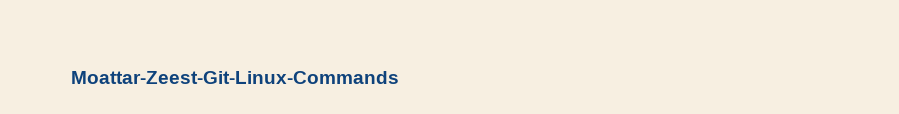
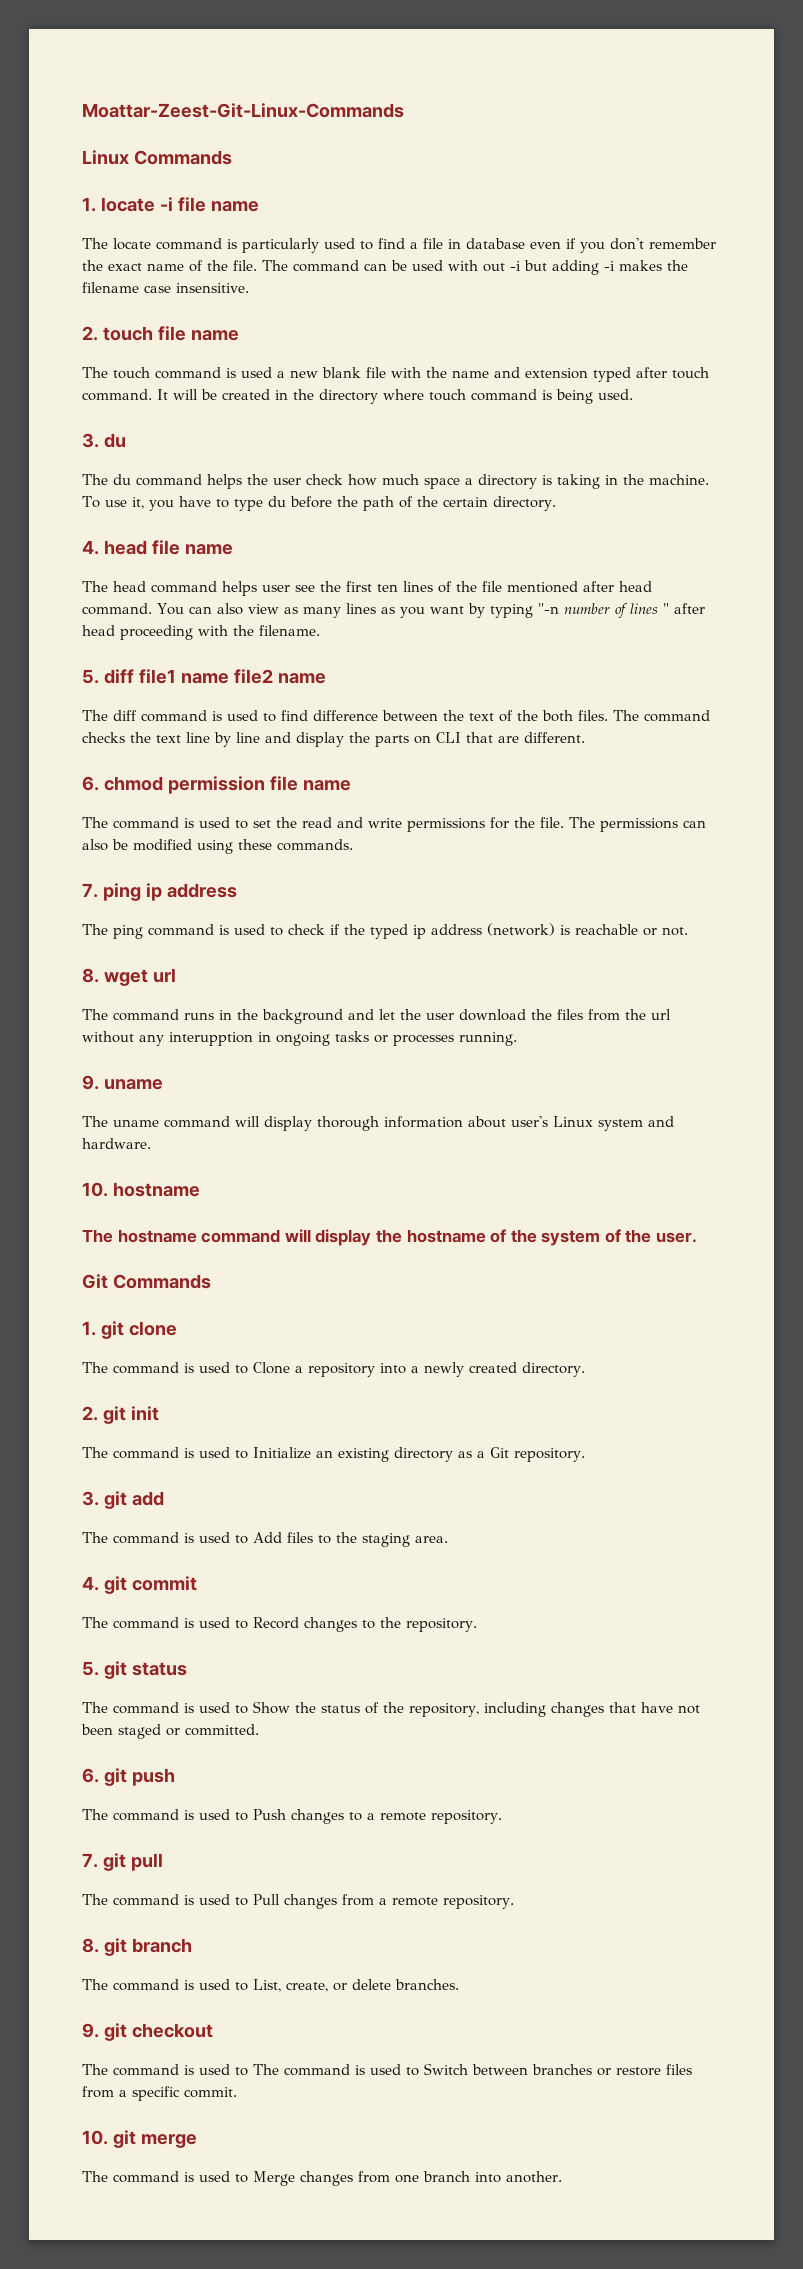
(399, 77) none -> [82,150,232,165] [82,197,259,212] [82,238,716,253] [82,260,688,275] [82,282,249,293] [82,326,239,341] [82,367,709,382] [82,389,633,404] [82,433,126,448] [82,474,709,489] [82,496,556,511] [82,540,233,555] [82,581,652,596] [82,603,705,618] [82,625,320,640] [82,669,326,684] [82,710,710,722] [82,732,585,747] [82,776,351,794] [82,817,706,832] [82,839,353,854] [82,883,237,901] [82,923,688,939] [82,968,176,986] [82,1009,671,1024] [82,1031,517,1046] [82,1075,163,1090] [82,1116,674,1131] [82,1138,151,1149] [82,1182,200,1197] [82,1229,698,1246] [82,1274,211,1289] [82,1321,177,1339] [82,1362,585,1377] [82,1406,159,1424] [82,1447,585,1462] [82,1491,164,1509] [82,1532,448,1547] [82,1576,197,1594] [82,1617,477,1632] [82,1661,187,1679] [82,1701,700,1717] [81,1724,259,1739] [82,1768,175,1786] [82,1809,502,1824] [82,1853,163,1871] [82,1894,514,1909] [82,1938,192,1956] [82,1979,459,1992] [82,2023,213,2041] [82,2063,692,2076] [82,2086,237,2101] [82,2130,197,2148] [82,2171,562,2186] // Linux Commands // 1. locate -i file name // The locate command is particularly used to find a file in database even if you don't remember the exact name of the file. The command can be used with out -i but adding -i makes the filename case insensitive. // 2. touch file name // The touch command is used a new blank file with the name and extension typed after touch command. It will be created in the directory where touch command is being used. // 3. du // The du command helps the user check how much space a directory is taking in the machine. To use it, you have to type du before the path of the certain directory. // 4. head file name // The head command helps user see the first ten lines of the file mentioned after head command. You can also view as many lines as you want by typing "-n number of lines " after head proceeding with the filename. // 5. diff file1 name file2 name // The diff command is used to find difference between the text of the both files. The command checks the text line by line and display the parts on CLI that are different. // 6. chmod permission file name // The command is used to set the read and write permissions for the file. The permissions can also be modified using these commands. // 7. ping ip address // The ping command is used to check if the typed ip address (network) is reachable or not. // 8. wget url // The command runs in the background and let the user download the files from the url without any interupption in ongoing tasks or processes running. // 9. uname // The uname command will display thorough information about user's Linux system and hardware. // 10. hostname // The hostname command will display the hostname of the system of the user. // Git Commands // 1. git clone // The command is used to Clone a repository into a newly created directory. // 2. git init // The command is used to Initialize an existing directory as a Git repository. // 3. git add // The command is used to Add files to the staging area. // 4. git commit // The command is used to Record changes to the repository. // 5. git status // The command is used to Show the status of the repository, including changes that have not been staged or committed. // 6. git push // The command is used to Push changes to a remote repository. // 7. git pull // The command is used to Pull changes from a remote repository. // 8. git branch // The command is used to List, create, or delete branches. // 9. git checkout // The command is used to The command is used to Switch between branches or restore files from a specific commit. // 10. git merge // The command is used to Merge changes from one branch into another.

